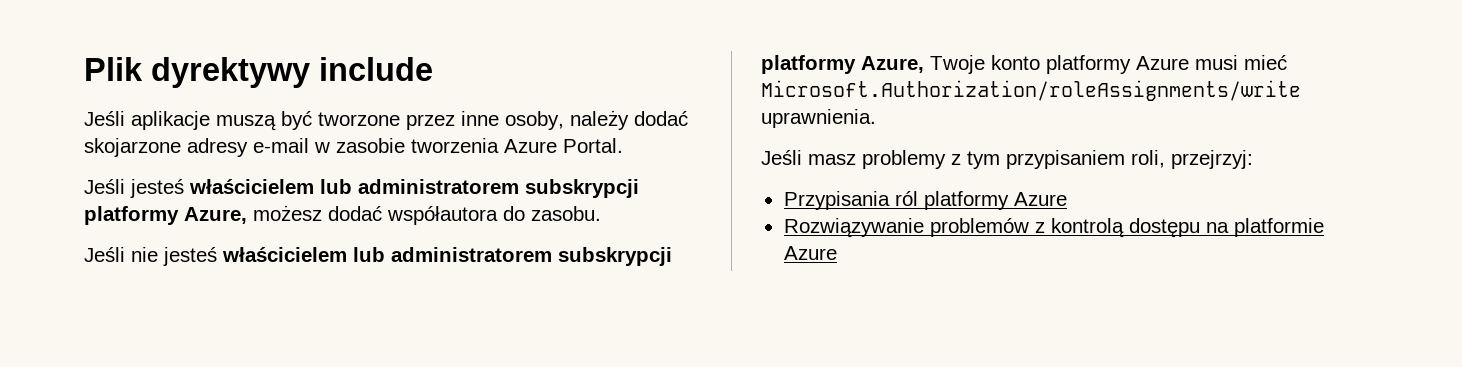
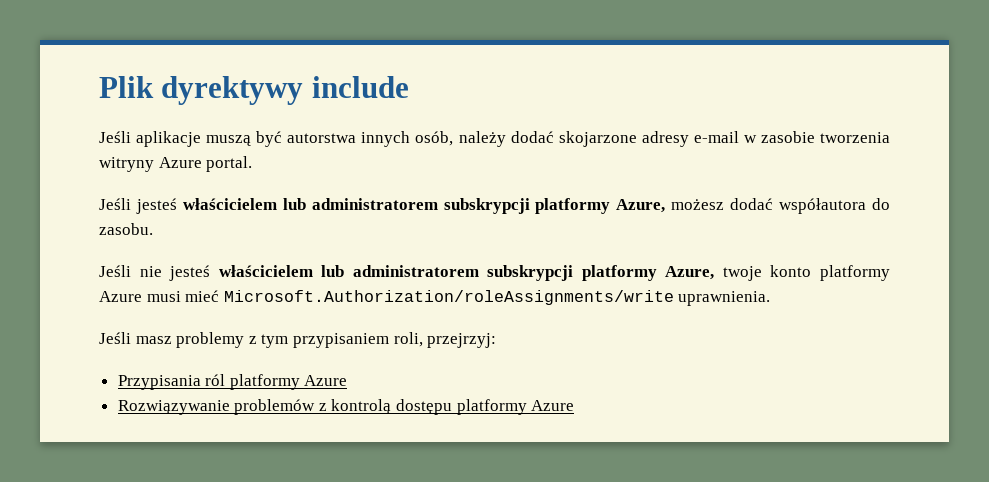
[318,111,564,130] tworzone przez inne osoby, -> [287,131,454,147] autorstwa innych osób,
[504,138,623,153] Azure Portal. -> [99,156,253,172] witryny Azure portal.
[930,55,985,74] Twoje -> [722,266,762,281] twoje
[1205,218,1324,237] na platformie -> [456,399,527,415] platformy

